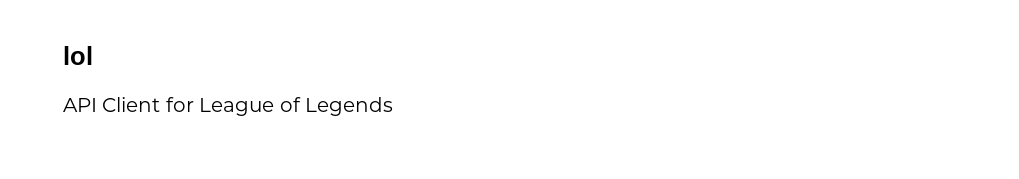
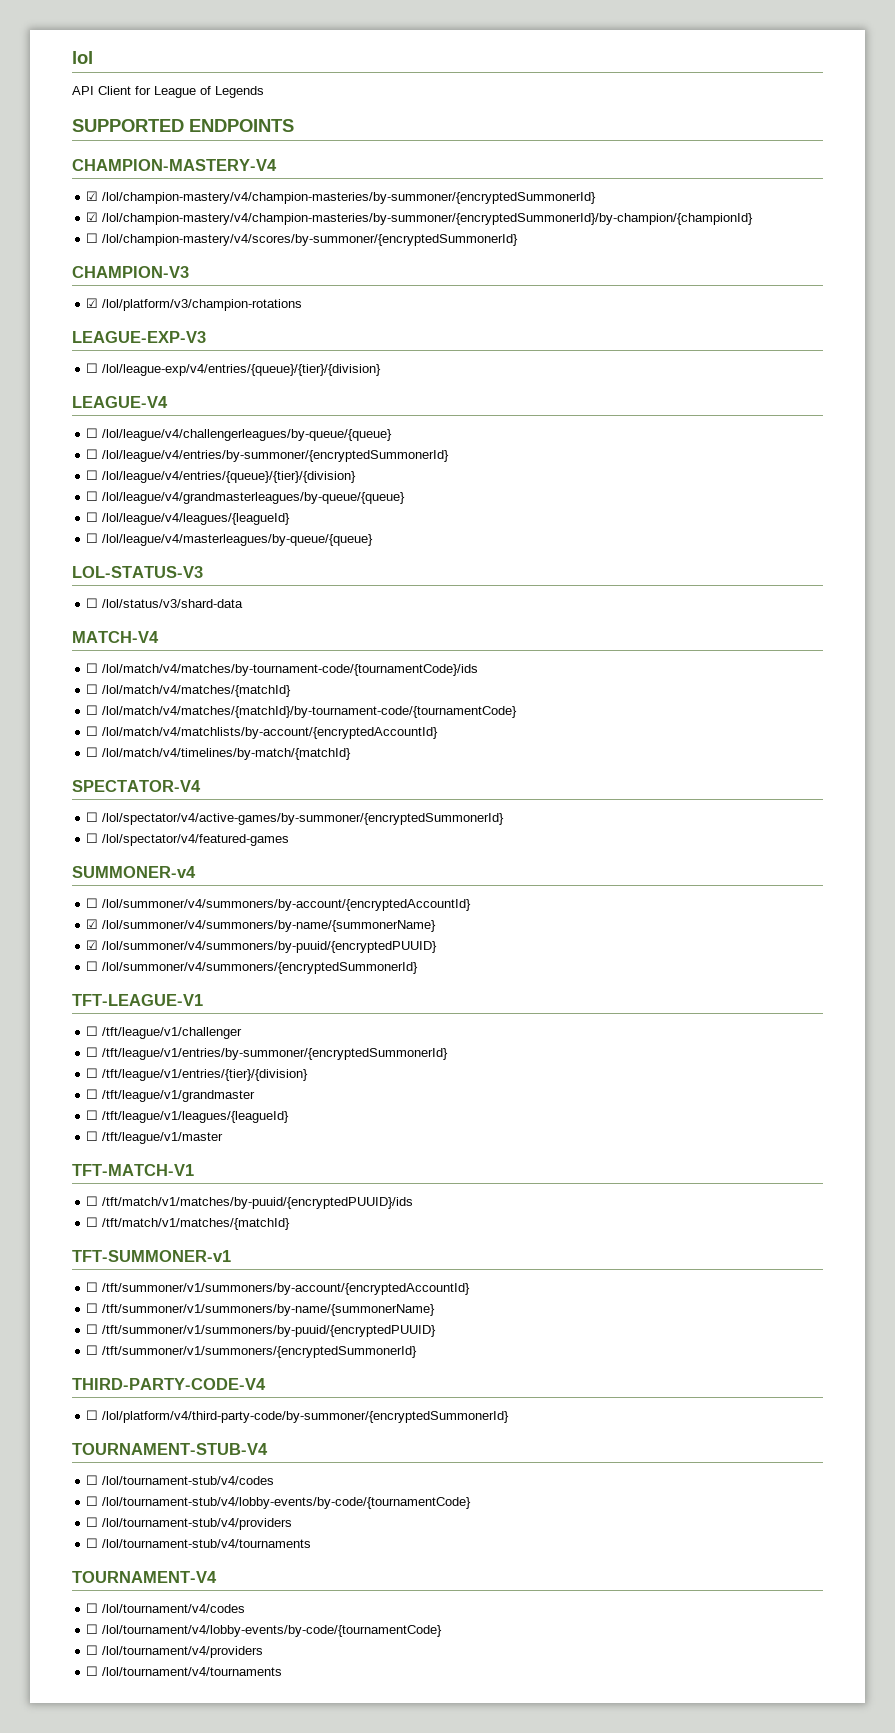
(393, 106) none -> [72,119,294,132] [72,159,277,171] [86,191,597,204] [86,212,754,225] [86,233,519,246] [72,266,189,278] [86,298,303,311] [72,331,206,343] [86,363,382,376] [72,396,168,408] [86,428,393,441] [86,449,450,462] [86,470,357,483] [86,491,406,504] [86,512,291,525] [86,533,374,546] [72,566,203,578] [86,598,244,608] [72,631,159,643] [86,663,479,676] [86,684,292,697] [86,705,518,718] [86,726,439,739] [86,747,352,760] [72,780,201,792] [86,812,505,825] [86,833,290,846] [72,866,196,878] [86,898,472,911] [86,919,437,932] [86,940,438,953] [86,961,419,974] [72,994,203,1006] [86,1026,243,1039] [86,1047,449,1060] [86,1068,309,1081] [86,1089,256,1102] [86,1110,290,1123] [86,1131,224,1144] [72,1164,194,1176] [86,1196,414,1209] [86,1217,291,1230] [72,1250,231,1262] [86,1282,471,1295] [86,1303,436,1316] [86,1324,437,1337] [86,1345,418,1358] [72,1378,266,1390] [86,1410,510,1423] [72,1443,268,1455] [86,1475,275,1485] [86,1496,472,1509] [86,1517,293,1530] [86,1538,312,1548] [72,1571,217,1583] [86,1603,246,1613] [86,1624,443,1637] [86,1645,264,1658] [86,1666,283,1676] // SUPPORTED ENDPOINTS // CHAMPION-MASTERY-V4 // ☑ /lol/champion-mastery/v4/champion-masteries/by-summoner/{encryptedSummonerId} // ☑ /lol/champion-mastery/v4/champion-masteries/by-summoner/{encryptedSummonerId}/by-champion/{championId} // ☐ /lol/champion-mastery/v4/scores/by-summoner/{encryptedSummonerId} // CHAMPION-V3 // ☑ /lol/platform/v3/champion-rotations // LEAGUE-EXP-V3 // ☐ /lol/league-exp/v4/entries/{queue}/{tier}/{division} // LEAGUE-V4 // ☐ /lol/league/v4/challengerleagues/by-queue/{queue} // ☐ /lol/league/v4/entries/by-summoner/{encryptedSummonerId} // ☐ /lol/league/v4/entries/{queue}/{tier}/{division} // ☐ /lol/league/v4/grandmasterleagues/by-queue/{queue} // ☐ /lol/league/v4/leagues/{leagueId} // ☐ /lol/league/v4/masterleagues/by-queue/{queue} // LOL-STATUS-V3 // ☐ /lol/status/v3/shard-data // MATCH-V4 // ☐ /lol/match/v4/matches/by-tournament-code/{tournamentCode}/ids // ☐ /lol/match/v4/matches/{matchId} // ☐ /lol/match/v4/matches/{matchId}/by-tournament-code/{tournamentCode} // ☐ /lol/match/v4/matchlists/by-account/{encryptedAccountId} // ☐ /lol/match/v4/timelines/by-match/{matchId} // SPECTATOR-V4 // ☐ /lol/spectator/v4/active-games/by-summoner/{encryptedSummonerId} // ☐ /lol/spectator/v4/featured-games // SUMMONER-v4 // ☐ /lol/summoner/v4/summoners/by-account/{encryptedAccountId} // ☑ /lol/summoner/v4/summoners/by-name/{summonerName} // ☑ /lol/summoner/v4/summoners/by-puuid/{encryptedPUUID} // ☐ /lol/summoner/v4/summoners/{encryptedSummonerId} // TFT-LEAGUE-V1 // ☐ /tft/league/v1/challenger // ☐ /tft/league/v1/entries/by-summoner/{encryptedSummonerId} // ☐ /tft/league/v1/entries/{tier}/{division} // ☐ /tft/league/v1/grandmaster // ☐ /tft/league/v1/leagues/{leagueId} // ☐ /tft/league/v1/master // TFT-MATCH-V1 // ☐ /tft/match/v1/matches/by-puuid/{encryptedPUUID}/ids // ☐ /tft/match/v1/matches/{matchId} // TFT-SUMMONER-v1 // ☐ /tft/summoner/v1/summoners/by-account/{encryptedAccountId} // ☐ /tft/summoner/v1/summoners/by-name/{summonerName} // ☐ /tft/summoner/v1/summoners/by-puuid/{encryptedPUUID} // ☐ /tft/summoner/v1/summoners/{encryptedSummonerId} // THIRD-PARTY-CODE-V4 // ☐ /lol/platform/v4/third-party-code/by-summoner/{encryptedSummonerId} // TOURNAMENT-STUB-V4 // ☐ /lol/tournament-stub/v4/codes // ☐ /lol/tournament-stub/v4/lobby-events/by-code/{tournamentCode} // ☐ /lol/tournament-stub/v4/providers // ☐ /lol/tournament-stub/v4/tournaments // TOURNAMENT-V4 // ☐ /lol/tournament/v4/codes // ☐ /lol/tournament/v4/lobby-events/by-code/{tournamentCode} // ☐ /lol/tournament/v4/providers // ☐ /lol/tournament/v4/tournaments

